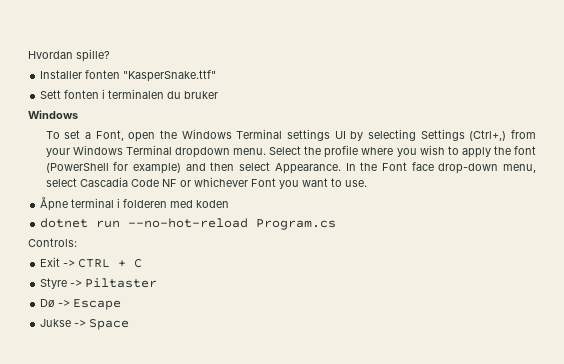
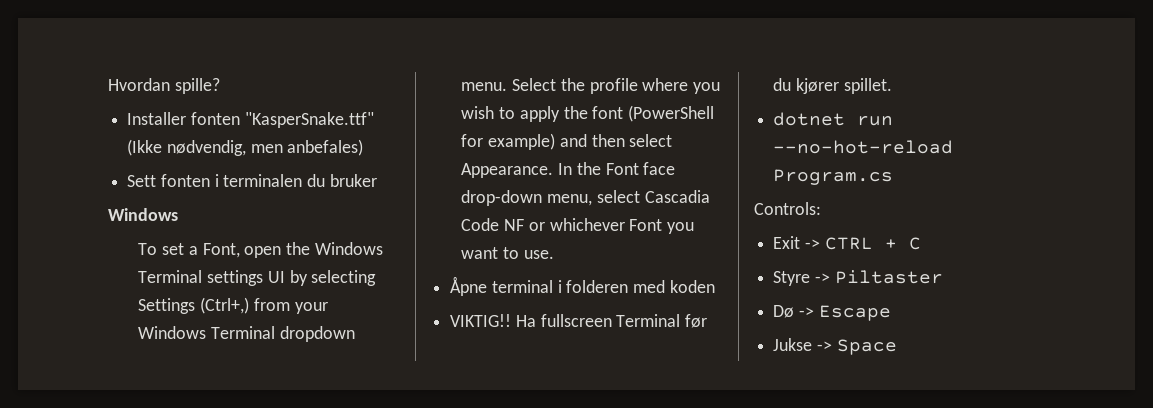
(217, 76) none -> [127,139,364,156] (Ikke nødvendig, men anbefales)
(230, 204) none -> [450,314,708,328] [773,78,892,94] // VIKTIG!! Ha fullscreen Terminal før du kjører spillet.

